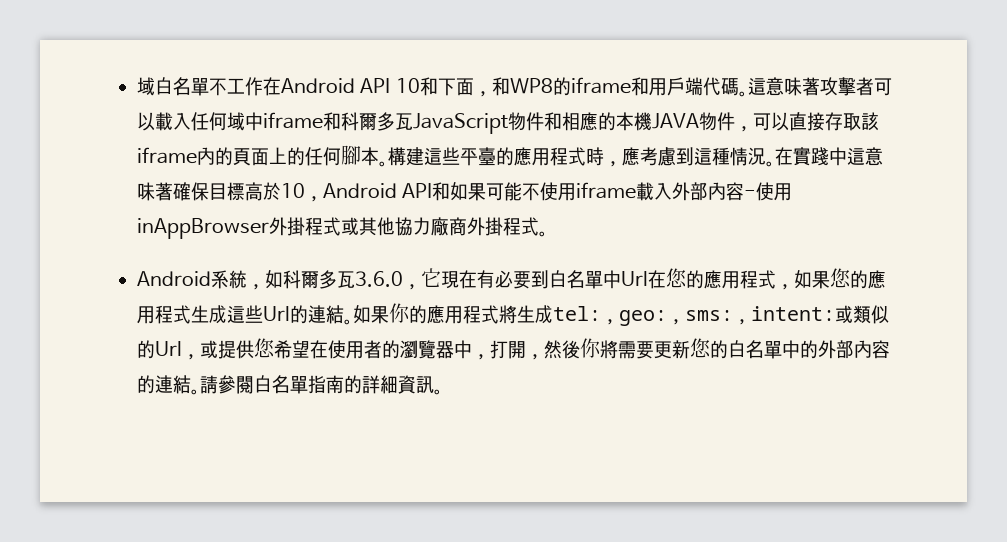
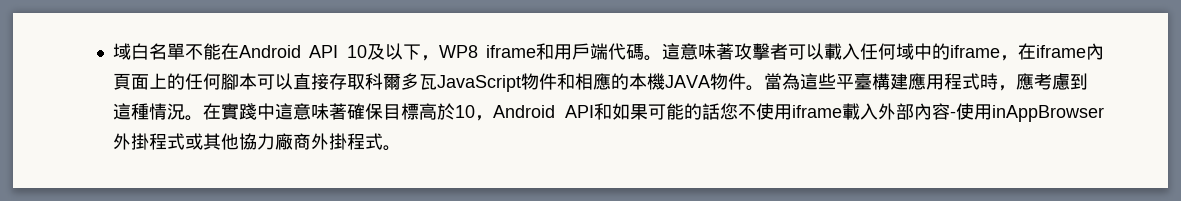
[227,77,263,96] 工作 -> [202,43,221,60] 能
[419,77,571,97] 和下面，和WP8的 -> [366,43,478,61] 及以下，WP8
[263,112,341,131] iframe和 -> [932,43,1104,61] [112,73,365,90] 的iframe，在iframe內頁面上的任何腳本可以直接存取
[734,111,879,132] [137,145,424,167] ，可以直接存取該iframe內的頁面上的任何腳本。構建 -> [745,73,800,91] 。當為
[495,147,514,166] 的 -> [871,73,908,90] 構建
(523, 191) none -> [684,103,738,120] 的話您
[137,268,886,290] [137,303,889,326] [137,338,890,360] [137,375,443,395] // Android系統，如科爾多瓦3.6.0，它現在有必要到白名單中Url在您的應用程式，如果您的應用程式生成這些Url的連結。如果你的應用程式將生成tel:，geo:，sms:，intent:或類似的Url，或提供您希望在使用者的瀏覽器中，打開，然後你將需要更新您的白名單中的外部內容的連結。請參閱白名單指南的詳細資訊。 -> (401, 148) none

